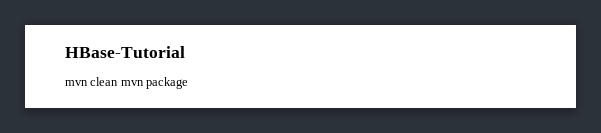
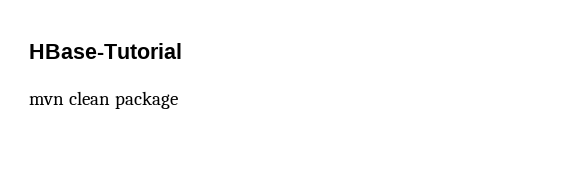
[120,80,144,86] mvn -> (111, 98) none

